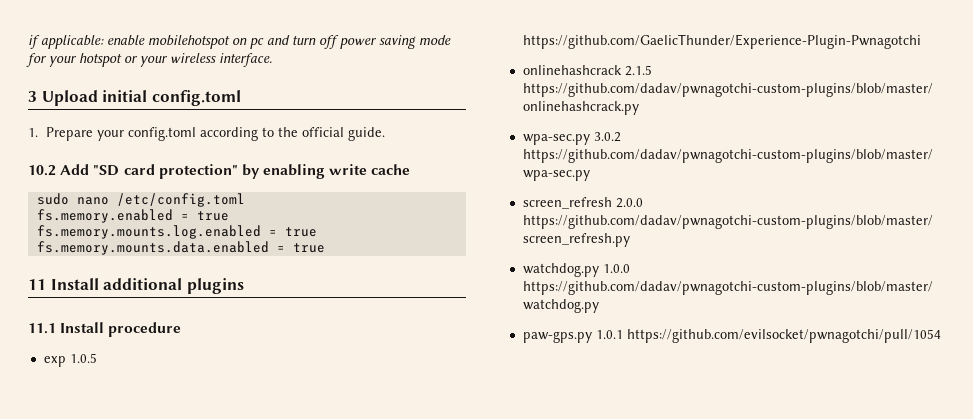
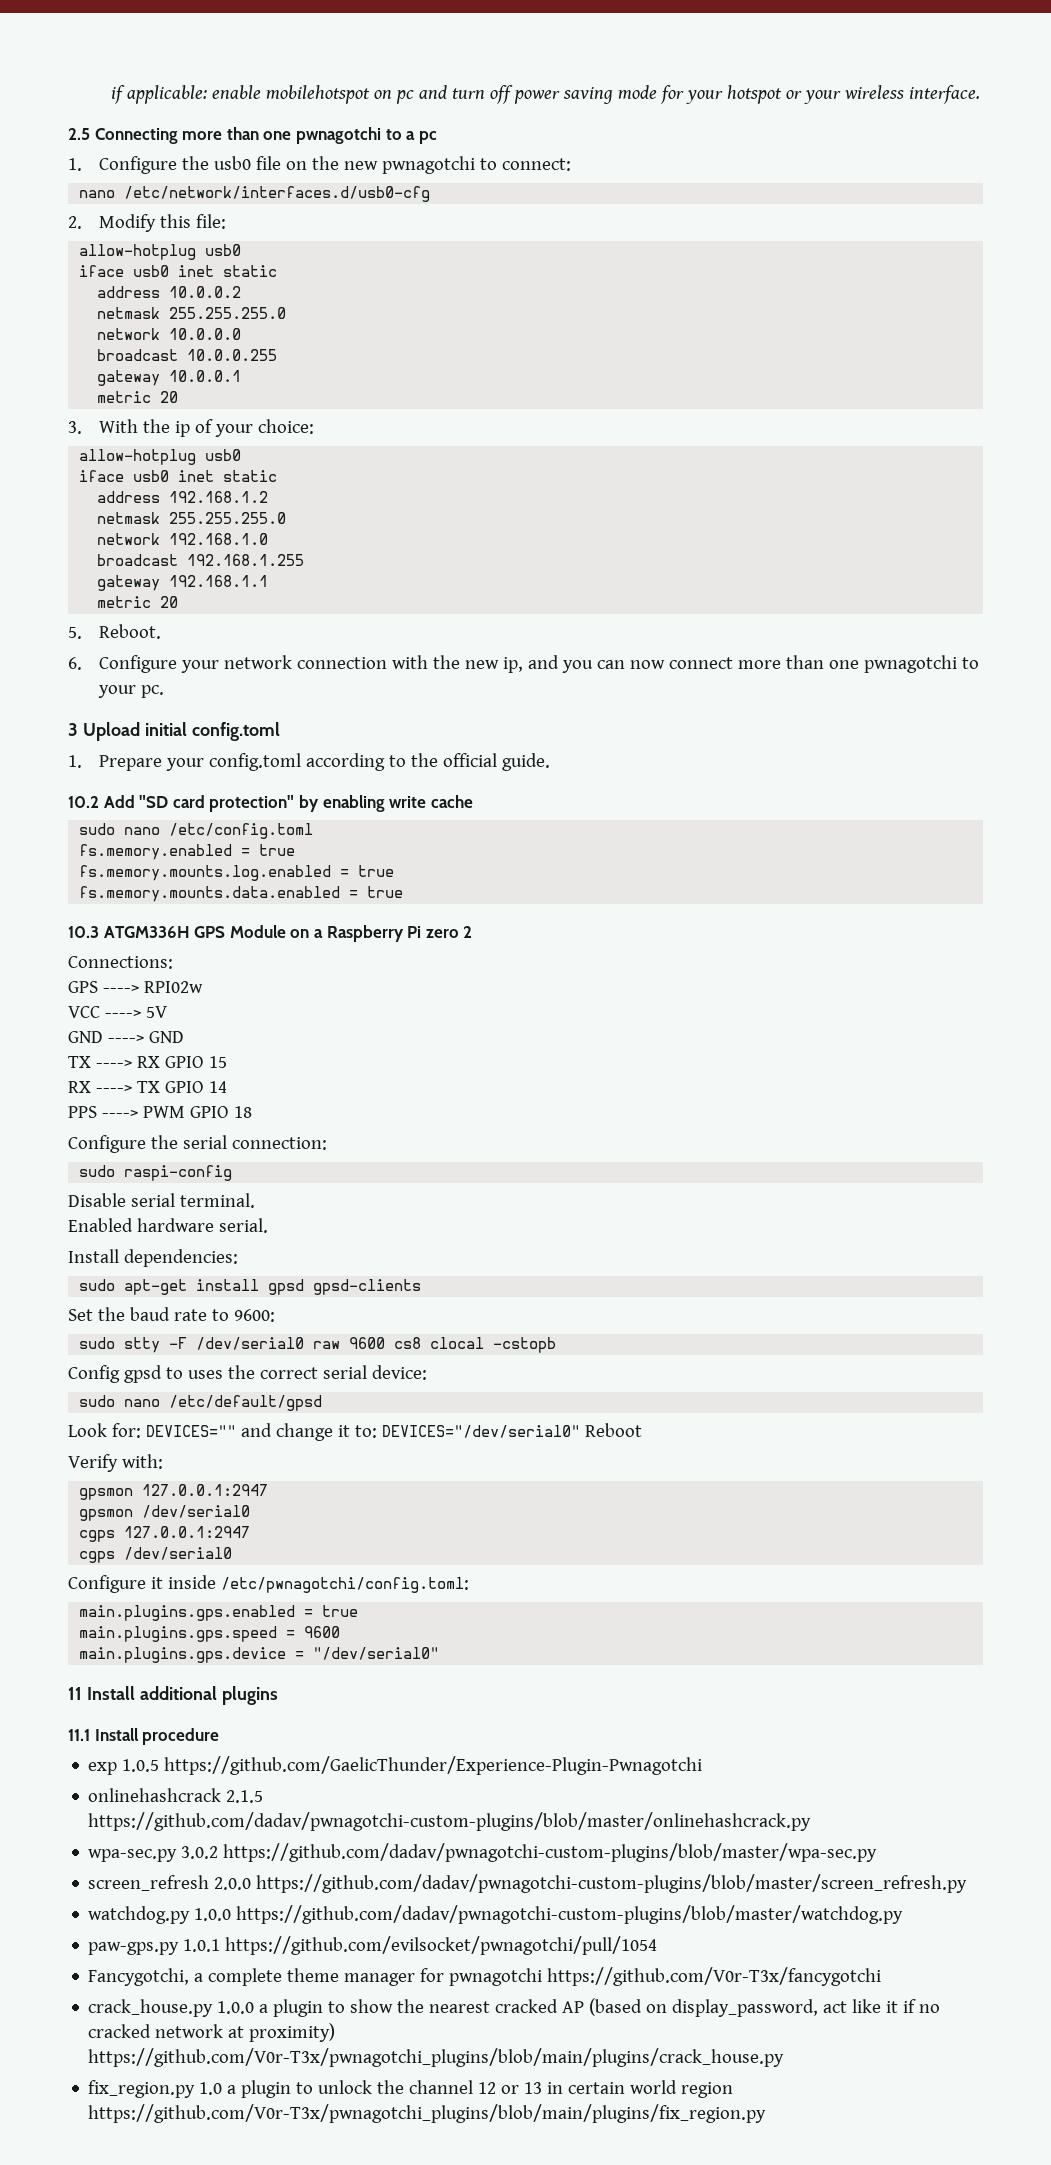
(272, 60) none -> [68,127,437,144] [68,156,572,174] [79,186,431,202] [68,214,227,232] [79,244,242,260] [79,265,278,277] [97,286,242,298] [97,307,287,319] [97,328,242,340] [97,349,278,361] [97,370,242,386] [97,391,179,403] [68,419,315,437] [79,449,242,465] [79,470,278,482] [97,491,269,503] [97,512,287,524] [97,533,269,545] [97,554,305,566] [97,575,269,591] [97,596,179,608] [68,624,162,639] [68,655,980,673] [98,685,165,698] // 2.5 Connecting more than one pwnagotchi to a pc // 1. Configure the usb0 file on the new pwnagotchi to connect: // nano /etc/network/interfaces.d/usb0-cfg // 2. Modify this file: // allow-hotplug usb0 // iface usb0 inet static // address 10.0.0.2 // netmask 255.255.255.0 // network 10.0.0.0 // broadcast 10.0.0.255 // gateway 10.0.0.1 // metric 20 // 3. With the ip of your choice: // allow-hotplug usb0 // iface usb0 inet static // address 192.168.1.2 // netmask 255.255.255.0 // network 192.168.1.0 // broadcast 192.168.1.255 // gateway 192.168.1.1 // metric 20 // 5. Reboot. // 6. Configure your network connection with the new ip, and you can now connect more than one pwnagotchi to your pc.
(325, 248) none -> [68,925,473,942] [68,956,173,969] [68,981,203,993] [68,1006,168,1018] [68,1031,184,1043] [68,1056,227,1068] [68,1081,227,1093] [68,1106,252,1118] [68,1135,327,1153] [79,1165,233,1181] [68,1193,255,1208] [68,1218,268,1233] [68,1249,238,1267] [79,1279,422,1295] [68,1307,275,1322] [79,1337,557,1353] [68,1365,427,1383] [79,1395,323,1411] [68,1423,642,1441] [68,1454,163,1472] [79,1484,269,1500] [79,1505,251,1521] [79,1526,251,1542] [79,1547,233,1563] [68,1575,469,1593] [79,1605,359,1621] [79,1626,341,1642] [79,1647,440,1663] // 10.3 ATGM336H GPS Module on a Raspberry Pi zero 2 // Connections: // GPS ----> RPI02w // VCC ----> 5V // GND ----> GND // TX ----> RX GPIO 15 // RX ----> TX GPIO 14 // PPS ----> PWM GPIO 18 // Configure the serial connection: // sudo raspi-config // Disable serial terminal. // Enabled hardware serial. // Install dependencies: // sudo apt-get install gpsd gpsd-clients // Set the baud rate to 9600: // sudo stty -F /dev/serial0 raw 9600 cs8 clocal -cstopb // Config gpsd to uses the correct serial device: // sudo nano /etc/default/gpsd // Look for: DEVICES="" and change it to: DEVICES="/dev/serial0" Reboot // Verify with: // gpsmon 127.0.0.1:2947 // gpsmon /dev/serial0 // cgps 127.0.0.1:2947 // cgps /dev/serial0 // Configure it inside /etc/pwnagotchi/config.toml: // main.plugins.gps.enabled = true // main.plugins.gps.speed = 9600 // main.plugins.gps.device = "/dev/serial0"
(941, 336) none -> [88,1967,882,1986] [88,1998,941,2017] [88,2023,336,2042] [88,2048,785,2067] [88,2080,734,2098] [88,2104,767,2123] // Fancygotchi, a complete theme manager for pwnagotchi https://github.com/V0r-T3x/fancygotchi // crack_house.py 1.0.0 a plugin to show the nearest cracked AP (based on display_password, act like it if no cracked network at proximity) https://github.com/V0r-T3x/pwnagotchi_plugins/blob/main/plugins/crack_house.py // fix_region.py 1.0 a plugin to unlock the channel 12 or 13 in certain world region https://github.com/V0r-T3x/pwnagotchi_plugins/blob/main/plugins/fix_region.py

